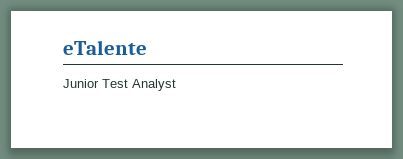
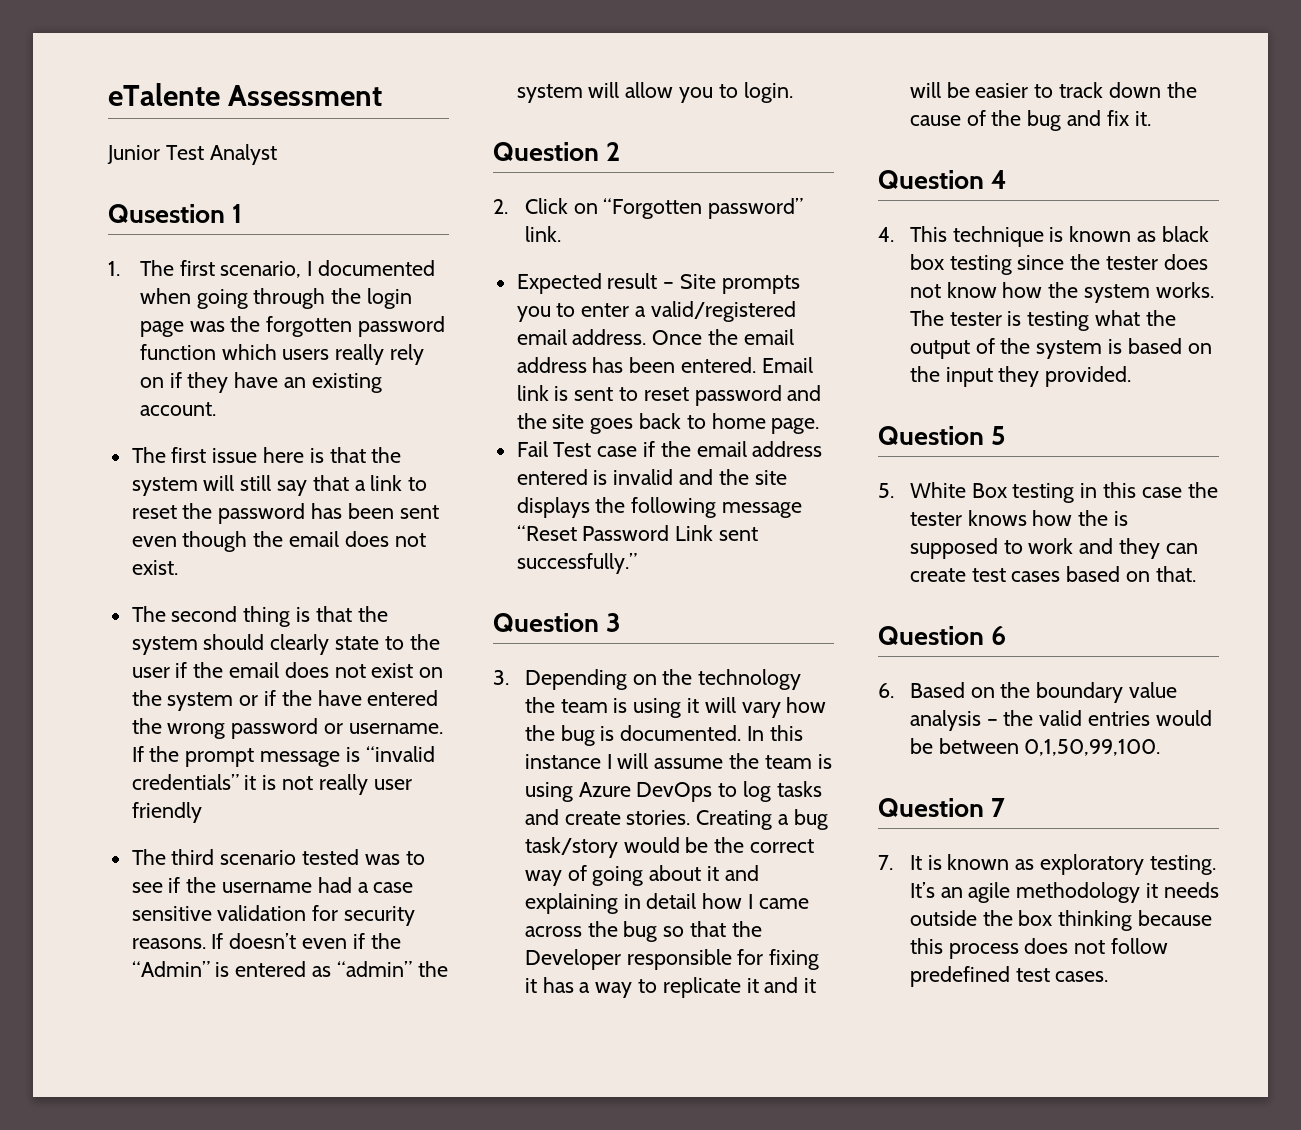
(147, 47) none -> [228,85,383,106] Assessment
(176, 85) none -> [108,204,243,223] [108,260,436,278] [139,288,413,309] [139,316,446,337] [139,344,425,365] [139,372,382,393] [139,402,216,416] [131,447,402,463] [131,475,428,496] [131,503,439,524] [131,531,426,552] [131,560,178,575] [131,606,388,627] [131,634,440,655] [131,662,444,678] [131,690,439,711] [131,718,443,739] [131,746,435,767] [131,774,412,795] [131,802,202,823] [131,849,425,865] [131,877,414,893] [131,905,416,926] [131,933,401,949] [131,961,448,977] [516,82,793,103] [493,142,621,161] [493,198,804,219] [524,226,561,242] [516,273,800,294] [516,301,796,322] [516,329,794,345] [516,357,813,373] [516,385,822,406] [516,413,820,434] [516,441,823,457] [516,469,787,485] [516,497,803,518] [516,525,759,541] [516,553,637,574] [493,613,622,632] [493,669,802,690] [524,697,827,718] [524,725,803,746] [524,753,832,769] [524,781,822,802] [524,809,828,830] [524,837,815,858] [524,865,759,886] [524,893,809,914] [524,921,762,942] [524,949,820,970] [524,977,817,998] [909,82,1197,98] [909,110,1151,131] [878,170,1008,189] [878,226,1209,247] [909,254,1208,275] [909,282,1214,303] [909,310,1176,331] [909,338,1212,359] [909,366,1132,387] [878,426,1007,445] [878,482,1218,503] [909,510,1129,526] [909,538,1198,559] [909,566,1196,582] [878,626,1007,645] [878,682,1178,703] [909,710,1212,731] [909,738,1161,756] [878,798,1006,817] [878,854,1216,875] [909,882,1219,903] [909,910,1213,931] [909,938,1169,959] [909,966,1109,987] // Qusestion 1 // 1. The first scenario, I documented when going through the login page was the forgotten password function which users really rely on if they have an existing account. // The first issue here is that the system will still say that a link to reset the password has been sent even though the email does not exist. // The second thing is that the system should clearly state to the user if the email does not exist on the system or if the have entered the wrong password or username. If the prompt message is “invalid credentials” it is not really user friendly // The third scenario tested was to see if the username had a case sensitive validation for security reasons. If doesn’t even if the “Admin” is entered as “admin” the system will allow you to login. // Question 2 // 2. Click on “Forgotten password” link. // Expected result – Site prompts you to enter a valid/registered email address. Once the email address has been entered. Email link is sent to reset password and the site goes back to home page. // Fail Test case if the email address entered is invalid and the site displays the following message “Reset Password Link sent successfully.” // Question 3 // 3. Depending on the technology the team is using it will vary how the bug is documented. In this instance I will assume the team is using Azure DevOps to log tasks and create stories. Creating a bug task/story would be the correct way of going about it and explaining in detail how I came across the bug so that the Developer responsible for fixing it has a way to replicate it and it will be easier to track down the cause of the bug and fix it. // Question 4 // 4. This technique is known as black box testing since the tester does not know how the system works. The tester is testing what the output of the system is based on the input they provided. // Question 5 // 5. White Box testing in this case the tester knows how the is supposed to work and they can create test cases based on that. // Question 6 // 6. Based on the boundary value analysis – the valid entries would be between 0,1,50,99,100. // Question 7 // 7. It is known as exploratory testing. It’s an agile methodology it needs outside the box thinking because this process does not follow predefined test cases.

